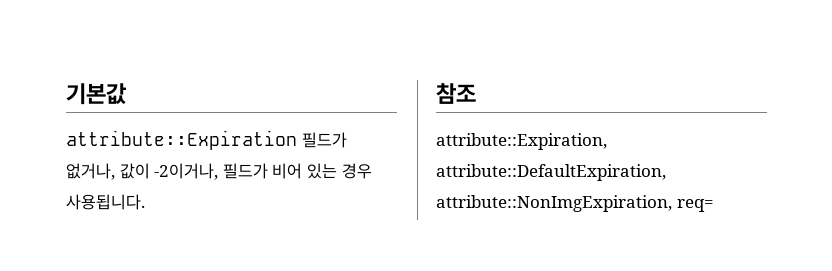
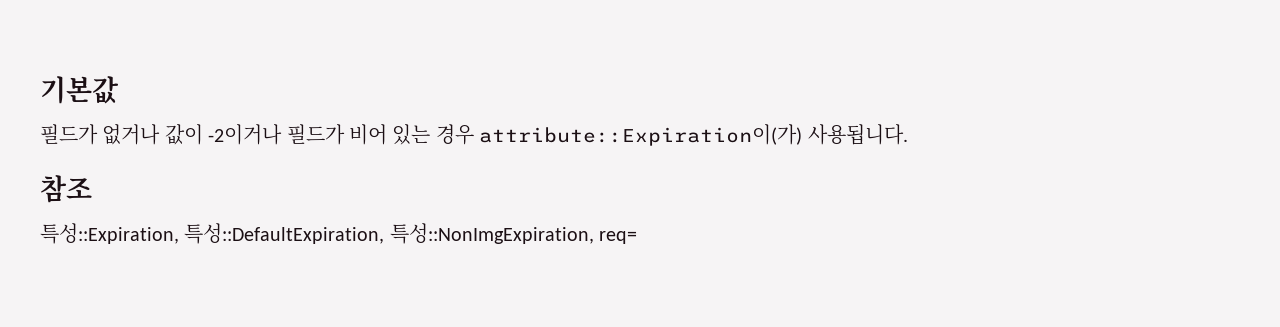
[66,130,347,150] [66,163,219,180] attribute::Expiration 필드가 없거나, 값이 -2이거나, -> [40,124,283,145] 필드가 없거나 값이 -2이거나
(372, 171) none -> [479,124,803,146] attribute::Expiration이(가)
[436,133,607,150] [436,164,666,181] [436,195,672,212] attribute::Expiration, attribute::DefaultExpiration, attribute::NonImgExpiration, -> [40,223,594,244] 특성::Expiration, 특성::DefaultExpiration, 특성::NonImgExpiration,

